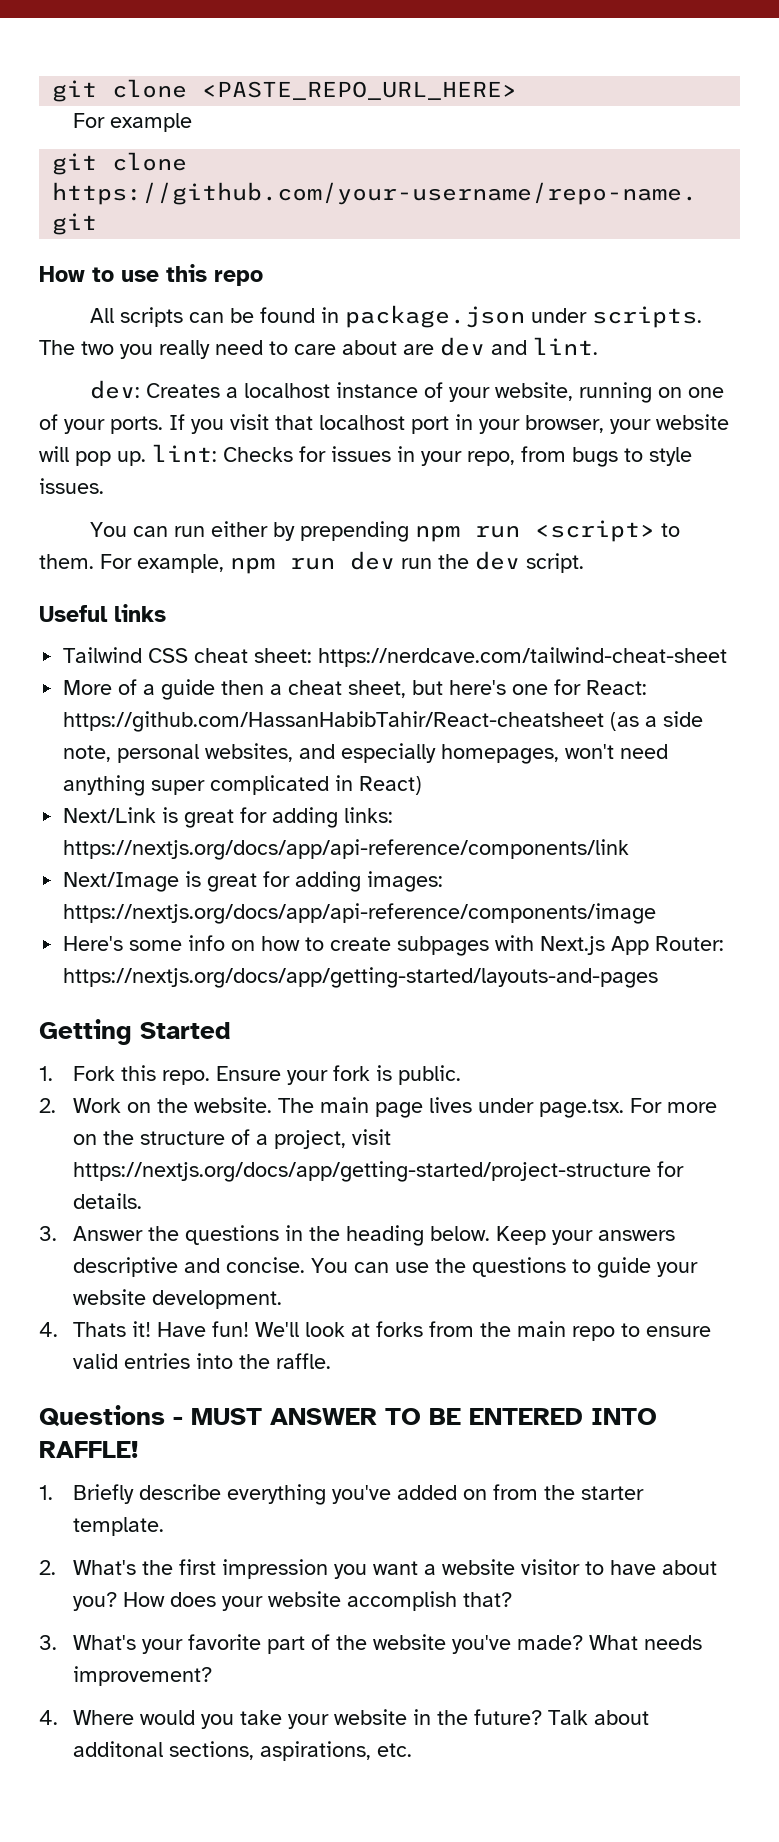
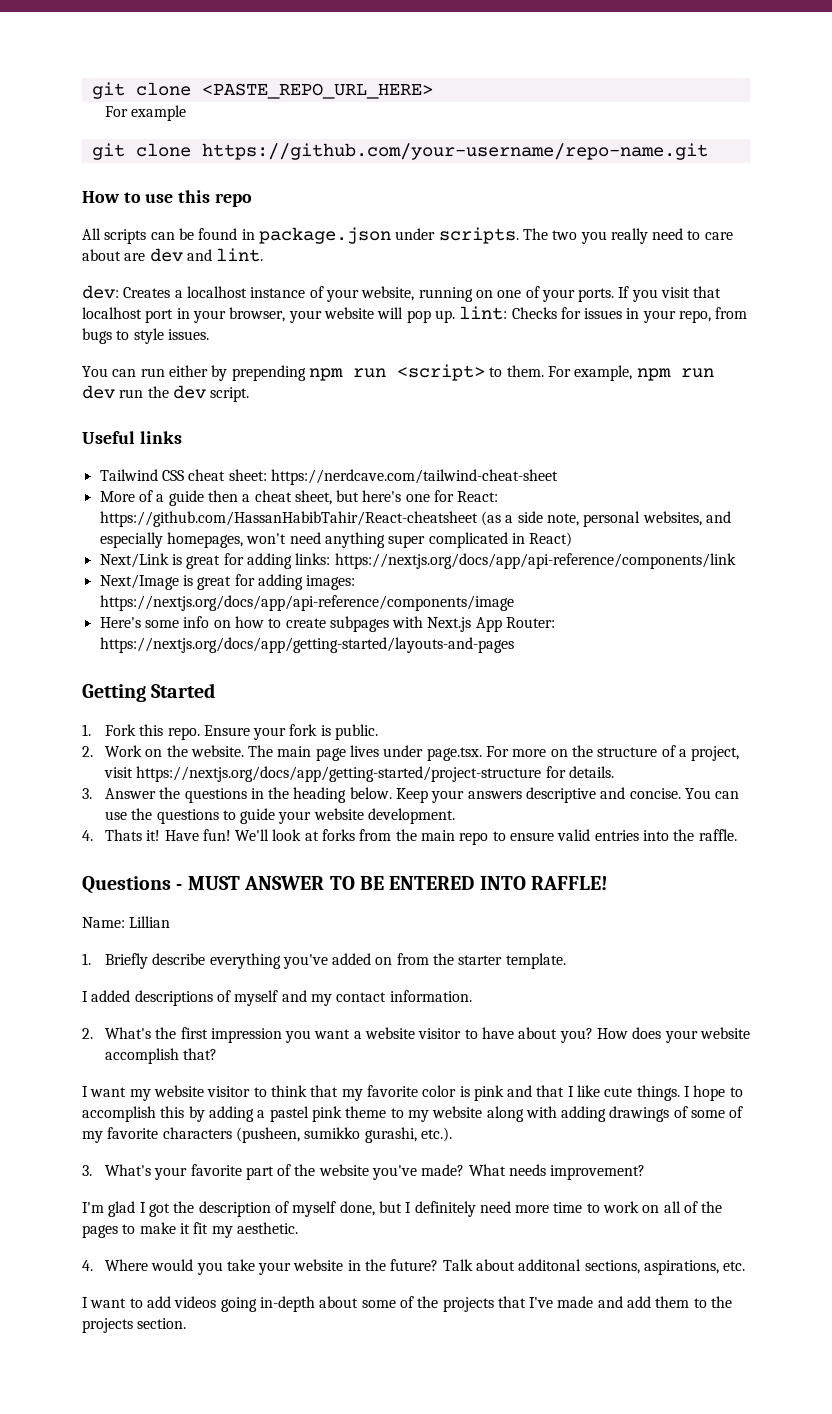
(138, 1449) none -> [82,916,171,928] // Name: Lillian
(165, 1526) none -> [82,990,472,1006] // I added descriptions of myself and my contact information.
(513, 1599) none -> [82,1085,743,1101] [82,1106,744,1122] [82,1127,452,1143] // I want my website visitor to think that my favorite color is pink and that I like cute things. I hope to accomplish this by adding a pastel pink theme to my website along with adding drawings of some of my favorite characters (pusheen, sumikko gurashi, etc.).
(213, 1676) none -> [82,1201,723,1217] [82,1222,298,1238] // I'm glad I got the description of myself done, but I definitely need more time to work on all of the pages to make it fit my aesthetic.
(413, 1750) none -> [82,1296,733,1312] [82,1318,187,1333] // I want to add videos going in-depth about some of the projects that I've made and add them to the projects section.

